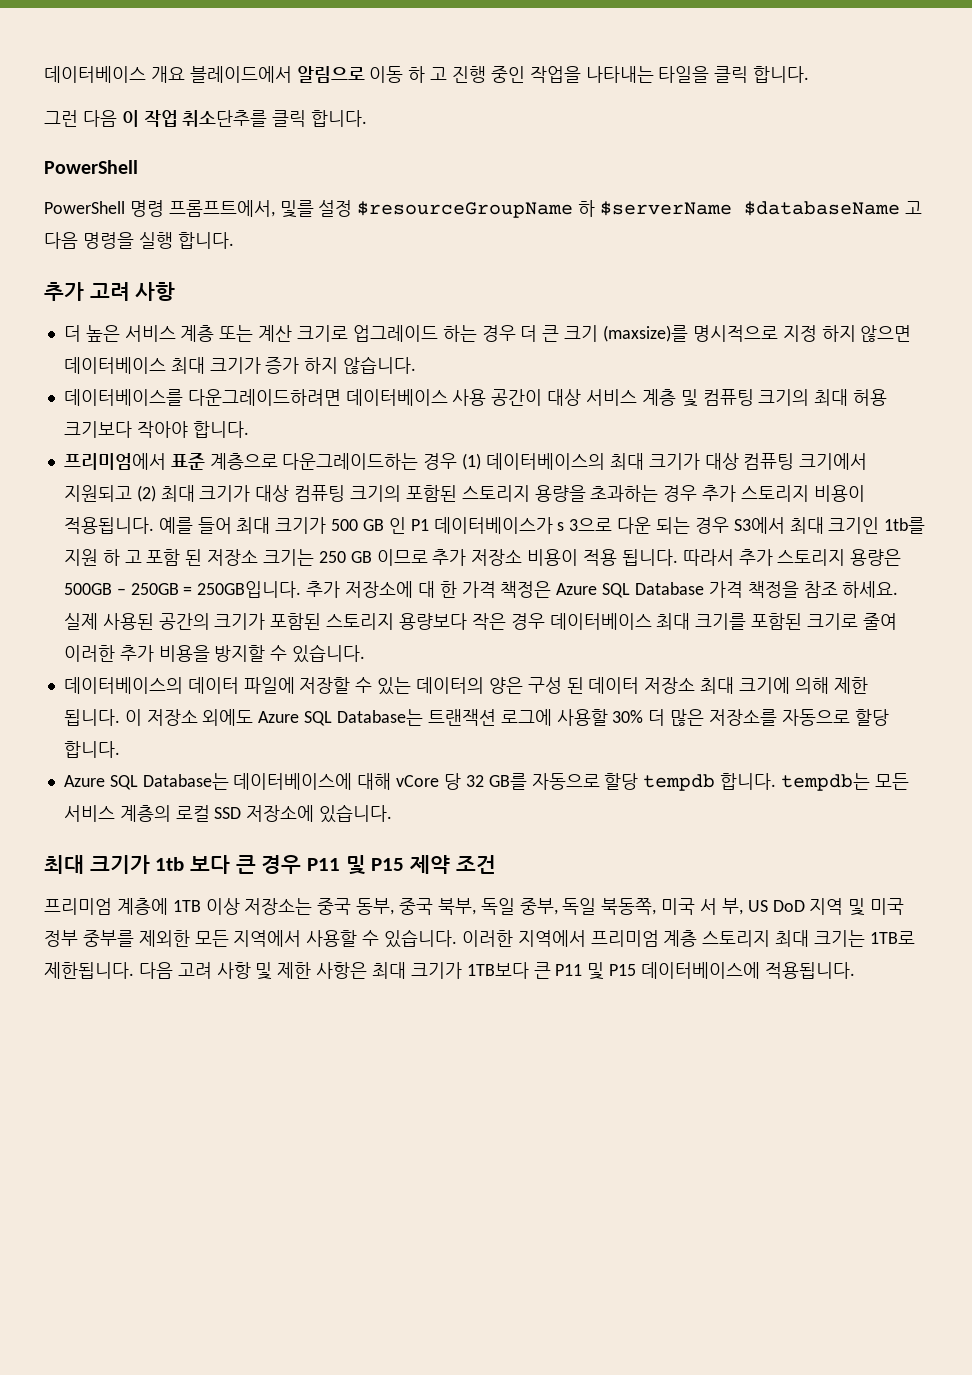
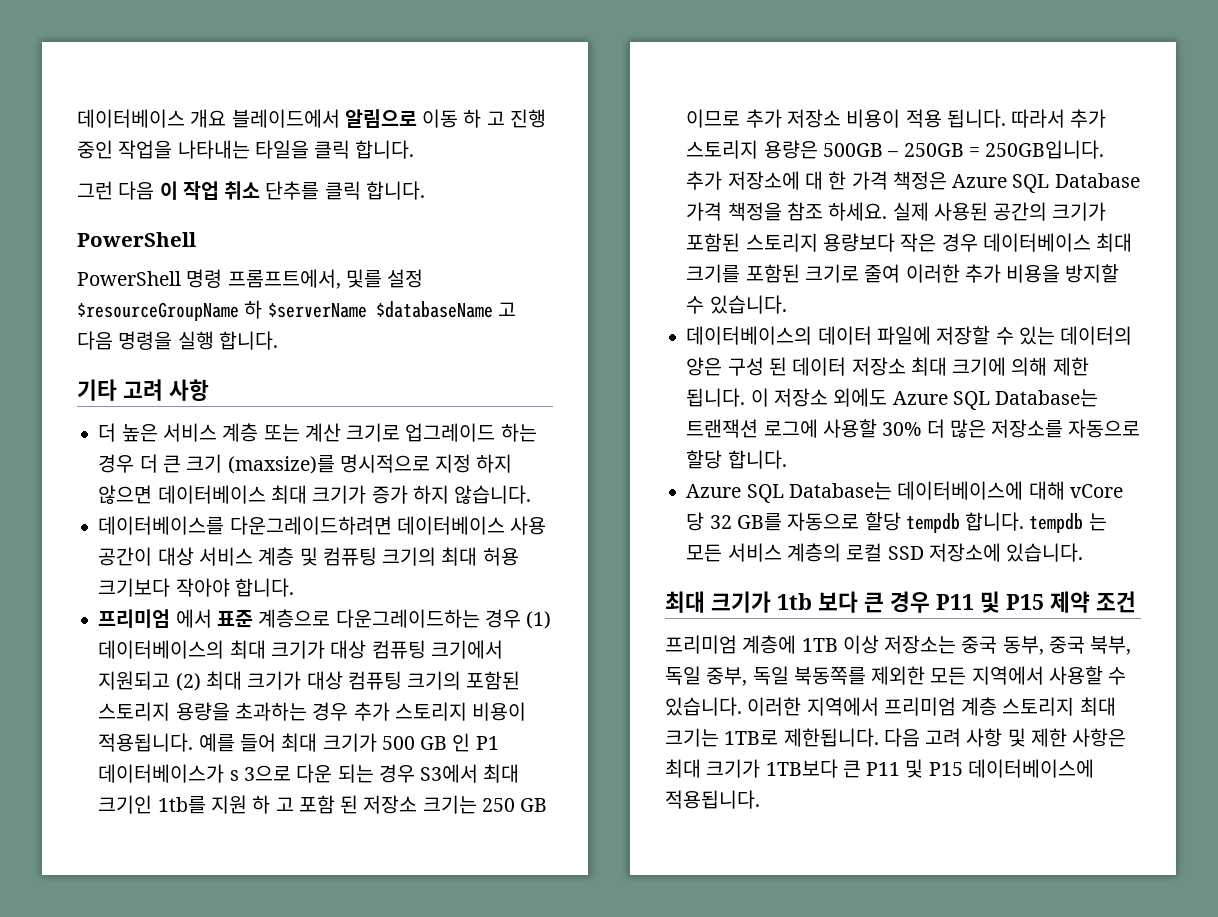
[182,110,268,127] 취소단추를 -> [224,181,320,200] 취소 단추를
[44,282,84,301] 추가 -> [77,379,117,401] 기타
[63,453,166,470] 프리미엄에서 -> [98,609,212,628] 프리미엄 에서
[780,773,870,791] tempdb는 -> [1029,513,1107,533] tempdb 는
[601,898,905,916] [44,930,134,947] 북동쪽, 미국 서 부, US DoD 지역 및 미국 정부 중부를 -> [793,667,866,685] 북동쪽를

